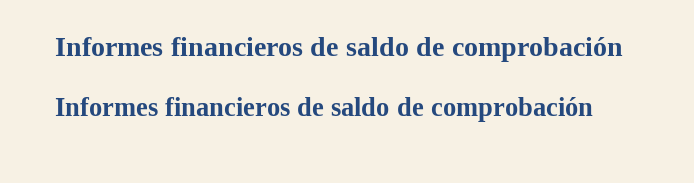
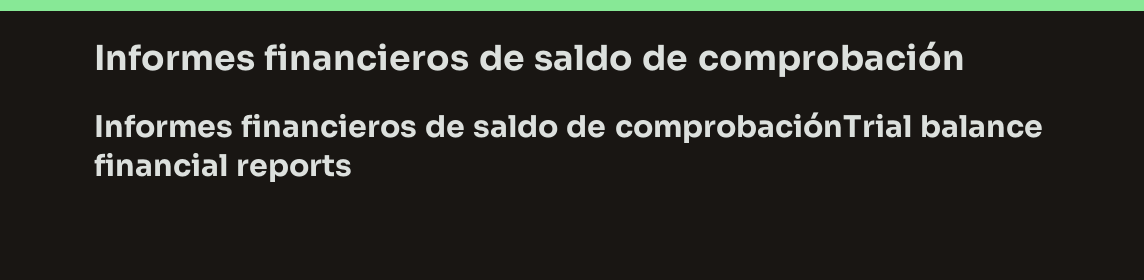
[430,97,593,122] comprobación -> [614,112,1043,143] [94,152,353,182] comprobaciónTrial balance financial reports

